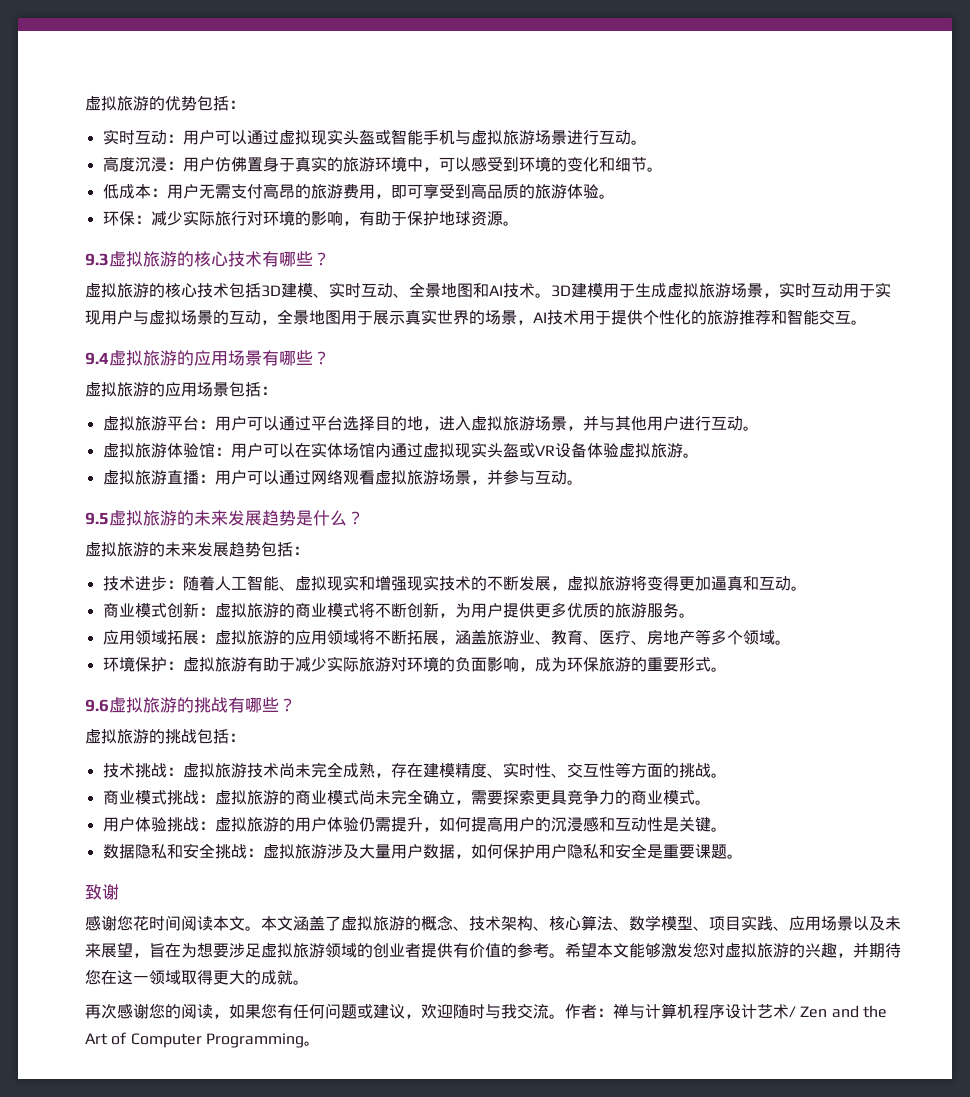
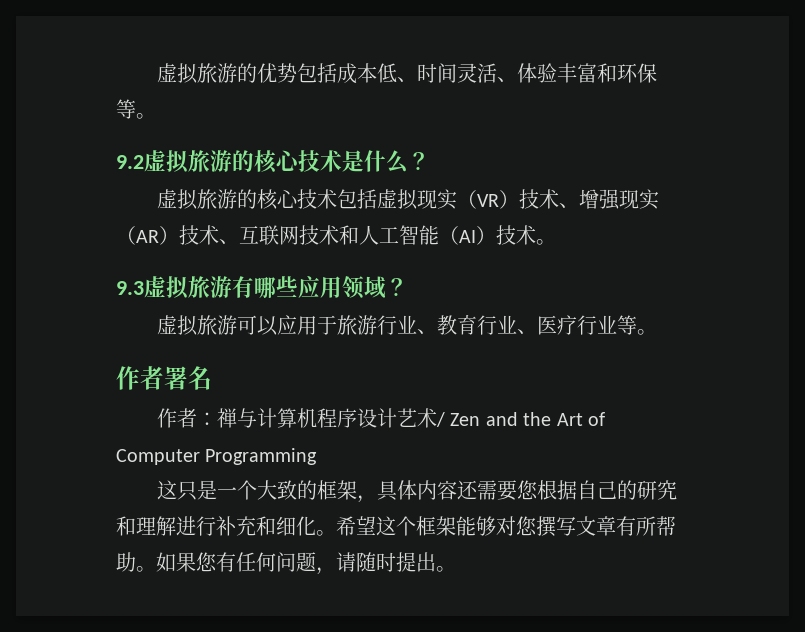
[229,100,245,109] [102,129,647,145] [102,156,663,172] [102,183,615,199] [102,210,519,226] [85,251,313,267] ： // 实时互动：用户可以通过虚拟现实头盔或智能手机与虚拟旅游场景进行互动。 // 高度沉浸：用户仿佛置身于真实的旅游环境中，可以感受到环境的变化和细节。 // 低成本：用户无需支付高昂的旅游费用，即可享受到高品质的旅游体验。 // 环保：减少实际旅行对环境的影响，有助于保护地球资源。 // 9.3虚拟旅游的核心技术有哪些 -> [337,63,658,84] [116,99,156,119] [116,150,409,174] 成本低、时间灵活、体验丰富和环保等。 // 9.2虚拟旅游的核心技术是什么
[261,282,891,298] [85,309,867,325] [85,350,330,366] [85,381,277,397] [102,415,759,431] [102,442,699,458] [102,469,583,485] [85,510,364,526] [85,541,309,557] [102,575,807,591] [102,602,695,618] [102,629,791,645] [102,656,727,672] [85,697,296,713] [85,728,245,744] [102,762,727,778] [102,789,711,805] [102,816,727,832] [102,843,743,859] [85,884,119,900] [85,915,901,931] [85,942,901,958] [85,969,309,985] [85,1003,565,1019] 3D建模、实时互动、全景地图和AI技术。3D建模用于生成虚拟旅游场景，实时互动用于实现用户与虚拟场景的互动，全景地图用于展示真实世界的场景，AI技术用于提供个性化的旅游推荐和智能交互。 // 9.4虚拟旅游的应用场景有哪些？ // 虚拟旅游的应用场景包括： // 虚拟旅游平台：用户可以通过平台选择目的地，进入虚拟旅游场景，并与其他用户进行互动。 // 虚拟旅游体验馆：用户可以在实体场馆内通过虚拟现实头盔或VR设备体验虚拟旅游。 // 虚拟旅游直播：用户可以通过网络观看虚拟旅游场景，并参与互动。 // 9.5虚拟旅游的未来发展趋势是什么？ // 虚拟旅游的未来发展趋势包括： // 技术进步：随着人工智能、虚拟现实和增强现实技术的不断发展，虚拟旅游将变得更加逼真和互动。 // 商业模式创新：虚拟旅游的商业模式将不断创新，为用户提供更多优质的旅游服务。 // 应用领域拓展：虚拟旅游的应用领域将不断拓展，涵盖旅游业、教育、医疗、房地产等多个领域。 // 环境保护：虚拟旅游有助于减少实际旅游对环境的负面影响，成为环保旅游的重要形式。 // 9.6虚拟旅游的挑战有哪些？ // 虚拟旅游的挑战包括： // 技术挑战：虚拟旅游技术尚未完全成熟，存在建模精度、实时性、交互性等方面的挑战。 // 商业模式挑战：虚拟旅游的商业模式尚未完全确立，需要探索更具竞争力的商业模式。 // 用户体验挑战：虚拟旅游的用户体验仍需提升，如何提高用户的沉浸感和互动性是关键。 // 数据隐私和安全挑战：虚拟旅游涉及大量用户数据，如何保护用户隐私和安全是重要课题。 // 致谢 // 感谢您花时间阅读本文。本文涵盖了虚拟旅游的概念、技术架构、核心算法、数学模型、项目实践、应用场景以及未来展望，旨在为想要涉足虚拟旅游领域的创业者提供有价值的参考。希望本文能够激发您对虚拟旅游的兴趣，并期待您在这一领域取得更大的成就。 // 再次感谢您的阅读，如果您有任何问题或建议，欢迎随时与我交流。 -> [377,189,660,210] [116,225,556,245] [116,276,408,299] [157,315,658,336] [116,366,212,390] 虚拟现实（VR）技术、增强现实（AR）技术、互联网技术和人工智能（AI）技术。 // 9.3虚拟旅游有哪些应用领域？ // 虚拟旅游可以应用于旅游行业、教育行业、医疗行业等。 // 作者署名 //
(304, 1040) none -> [157,480,678,503] [116,516,676,537] [116,552,436,575] // 这只是一个大致的框架，具体内容还需要您根据自己的研究和理解进行补充和细化。希望这个框架能够对您撰写文章有所帮助。如果您有任何问题，请随时提出

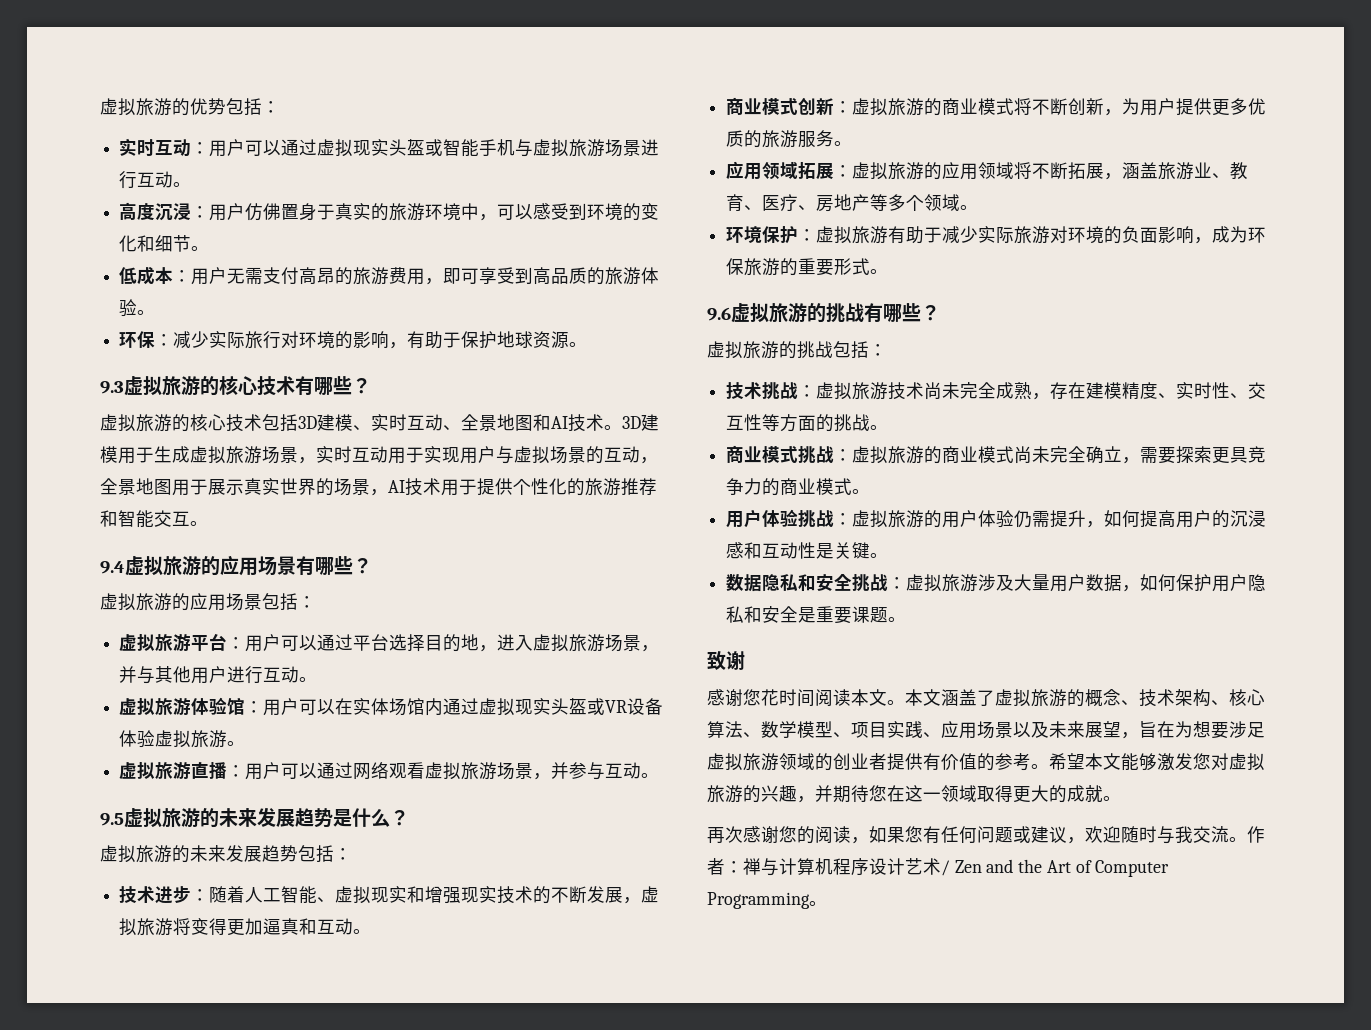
[337,63,658,84] [116,99,156,119] [116,150,409,174] 成本低、时间灵活、体验丰富和环保等。 // 9.2虚拟旅游的核心技术是什么 -> [262,101,280,113] [119,138,660,157] [119,171,192,189] [119,202,660,221] [119,235,210,252] [119,266,660,285] [119,299,156,317] [119,331,588,349] [100,376,352,396] ： // 实时互动：用户可以通过虚拟现实头盔或智能手机与虚拟旅游场景进行互动。 // 高度沉浸：用户仿佛置身于真实的旅游环境中，可以感受到环境的变化和细节。 // 低成本：用户无需支付高昂的旅游费用，即可享受到高品质的旅游体验。 // 环保：减少实际旅行对环境的影响，有助于保护地球资源。 // 9.3虚拟旅游的核心技术有哪些
[377,189,660,210] [116,225,556,245] [116,276,408,299] [157,315,658,336] [116,366,212,390] 虚拟现实（VR）技术、增强现实（AR）技术、互联网技术和人工智能（AI）技术。 // 9.3虚拟旅游有哪些应用领域？ // 虚拟旅游可以应用于旅游行业、教育行业、医疗行业等。 // 作者署名 // -> [298,414,659,432] [100,446,658,464] [100,478,657,496] [100,510,208,528] [100,555,372,576] [100,593,316,611] [119,633,660,652] [119,666,318,684] [119,697,664,716] [119,730,246,748] [119,762,660,780] [100,807,409,828] [100,845,352,863] [119,886,660,904] [119,918,372,936] [726,97,1267,116] [726,130,853,148] [726,161,1249,180] [726,194,979,212] [726,226,1267,244] [726,258,889,276] [707,303,940,323] [707,341,887,359] [726,382,1267,400] [726,414,889,432] [726,445,1267,464] [726,478,871,496] [726,509,1267,528] [726,542,889,559] [726,573,1267,592] [726,606,907,624] [707,651,745,670] [707,689,1265,707] [707,721,1265,739] [707,753,1265,771] [707,785,1121,803] [707,826,1247,844] 3D建模、实时互动、全景地图和AI技术。3D建模用于生成虚拟旅游场景，实时互动用于实现用户与虚拟场景的互动，全景地图用于展示真实世界的场景，AI技术用于提供个性化的旅游推荐和智能交互。 // 9.4虚拟旅游的应用场景有哪些？ // 虚拟旅游的应用场景包括： // 虚拟旅游平台：用户可以通过平台选择目的地，进入虚拟旅游场景，并与其他用户进行互动。 // 虚拟旅游体验馆：用户可以在实体场馆内通过虚拟现实头盔或VR设备体验虚拟旅游。 // 虚拟旅游直播：用户可以通过网络观看虚拟旅游场景，并参与互动。 // 9.5虚拟旅游的未来发展趋势是什么？ // 虚拟旅游的未来发展趋势包括： // 技术进步：随着人工智能、虚拟现实和增强现实技术的不断发展，虚拟旅游将变得更加逼真和互动。 // 商业模式创新：虚拟旅游的商业模式将不断创新，为用户提供更多优质的旅游服务。 // 应用领域拓展：虚拟旅游的应用领域将不断拓展，涵盖旅游业、教育、医疗、房地产等多个领域。 // 环境保护：虚拟旅游有助于减少实际旅游对环境的负面影响，成为环保旅游的重要形式。 // 9.6虚拟旅游的挑战有哪些？ // 虚拟旅游的挑战包括： // 技术挑战：虚拟旅游技术尚未完全成熟，存在建模精度、实时性、交互性等方面的挑战。 // 商业模式挑战：虚拟旅游的商业模式尚未完全确立，需要探索更具竞争力的商业模式。 // 用户体验挑战：虚拟旅游的用户体验仍需提升，如何提高用户的沉浸感和互动性是关键。 // 数据隐私和安全挑战：虚拟旅游涉及大量用户数据，如何保护用户隐私和安全是重要课题。 // 致谢 // 感谢您花时间阅读本文。本文涵盖了虚拟旅游的概念、技术架构、核心算法、数学模型、项目实践、应用场景以及未来展望，旨在为想要涉足虚拟旅游领域的创业者提供有价值的参考。希望本文能够激发您对虚拟旅游的兴趣，并期待您在这一领域取得更大的成就。 // 再次感谢您的阅读，如果您有任何问题或建议，欢迎随时与我交流。
[157,480,678,503] [116,516,676,537] [116,552,436,575] // 这只是一个大致的框架，具体内容还需要您根据自己的研究和理解进行补充和细化。希望这个框架能够对您撰写文章有所帮助。如果您有任何问题，请随时提出 -> (810, 900) none

